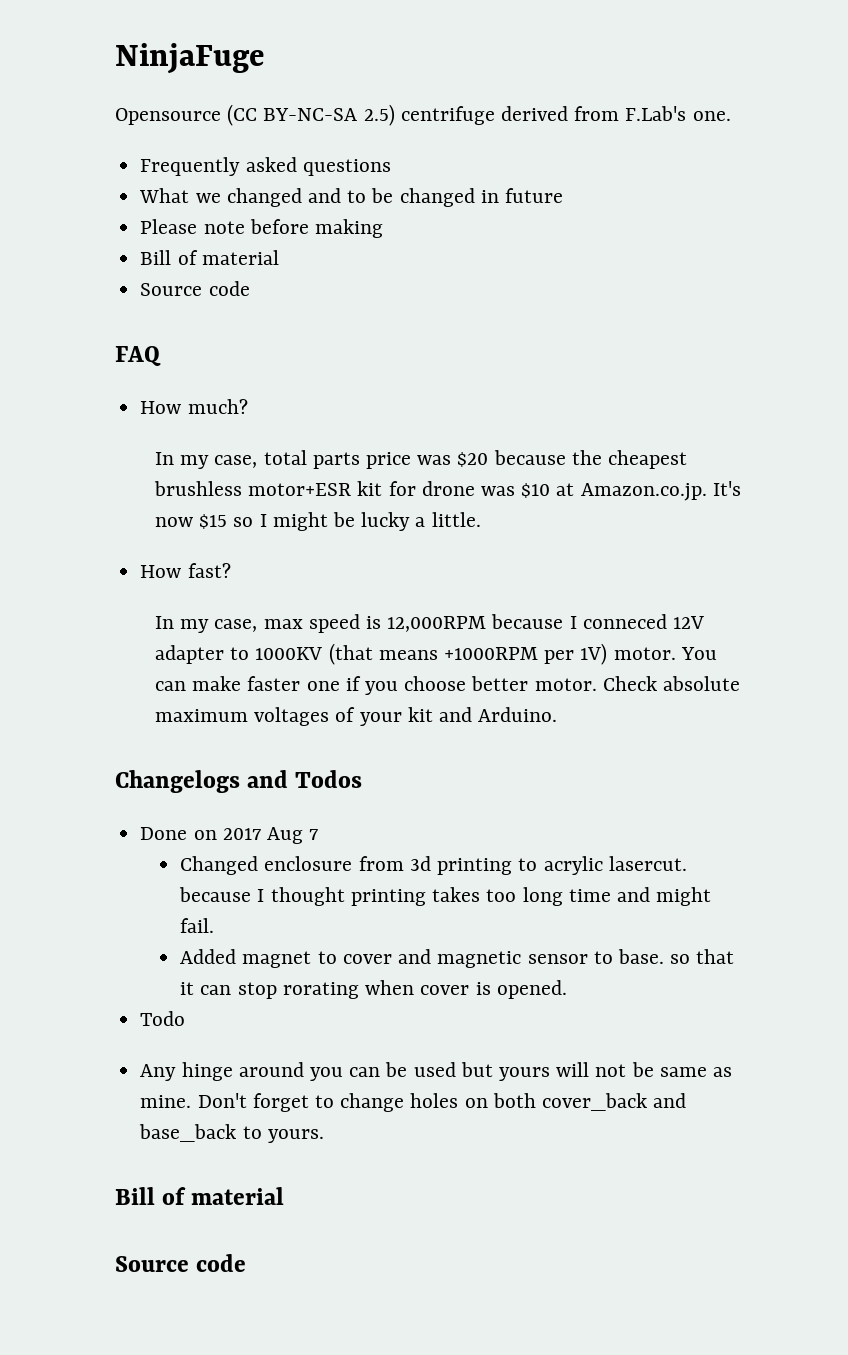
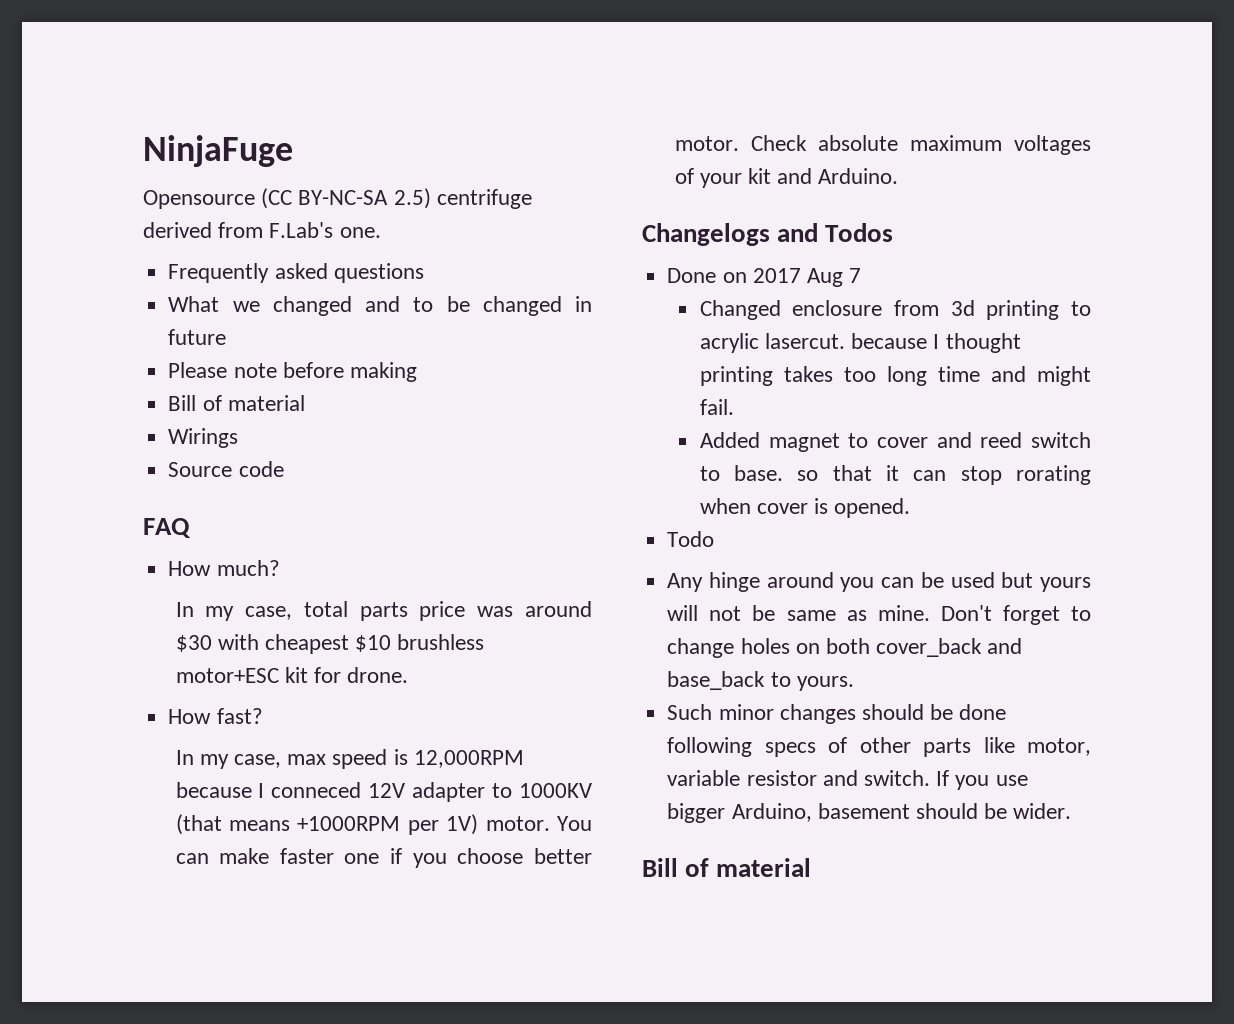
(279, 257) none -> [168,428,239,448] // Wirings
[457,450,688,469] [153,481,741,501] [154,512,481,531] $20 because the cheapest brushless motor+ESR kit for drone was $10 at Amazon.co.jp. It's now $15 so I might be lucky a little. -> [525,601,592,617] [175,634,485,654] [175,667,409,683] around $30 with cheapest $10 brushless motor+ESC kit for drone.
[437,951,588,968] magnetic sensor -> [980,432,1091,448] reed switch
[115,1187,285,1205] [115,1254,247,1272] // Bill of material // Source code -> [667,704,1007,724] [667,737,1091,757] [667,770,1028,790] [667,803,1072,823] [642,858,812,877] // Such minor changes should be done following specs of other parts like motor, variable resistor and switch. If you use bigger Arduino, basement should be wider. // Bill of material

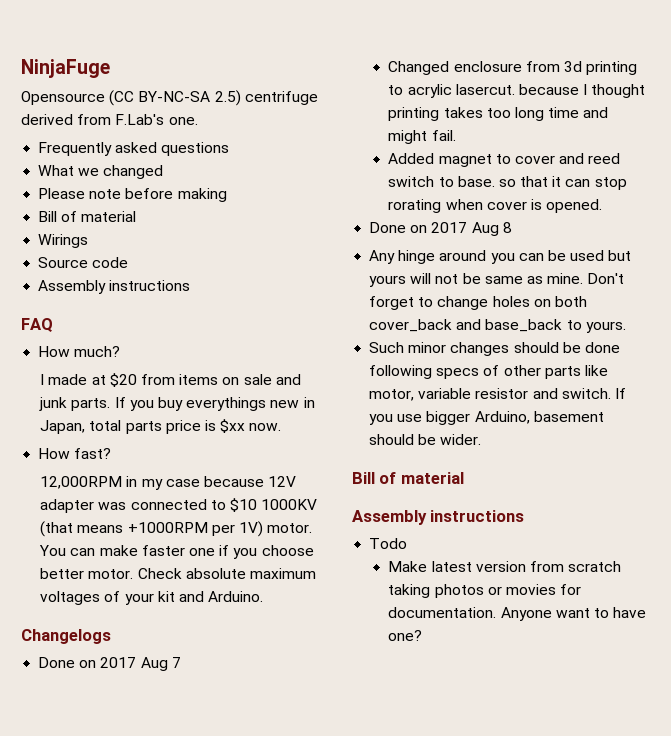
[365,296,592,316] [168,329,227,345] and to be changed in future -> (164, 172) none
(284, 469) none -> [38,280,191,294] // Assembly instructions
[175,601,592,621] [175,634,485,654] [175,667,409,683] [168,708,263,724] [175,749,524,769] [175,782,513,802] In my case, total parts price was around $30 with cheapest $10 brushless motor+ESC kit for drone. // How fast? // In my case, max speed is 12,000RPM because I conneced 12V adapter to -> [40,373,301,387] [39,397,315,411] [40,419,282,434] [38,448,112,459] [40,476,297,490] [40,498,258,513] I made at $20 from items on sale and junk parts. If you buy everythings new in Japan, total parts price is $xx now. // How fast? // 12,000RPM in my case because 12V adapter was connected to $10
[777,223,894,242] and Todos -> (111, 636) none
[667,531,715,547] Todo -> [369,222,512,236] Done on 2017 Aug 8
(812, 867) none -> [352,510,525,525] [369,538,408,549] [388,561,622,572] [388,584,582,598] [388,607,647,621] [388,630,423,641] // Assembly instructions // Todo // Make latest version from scratch taking photos or movies for documentation. Anyone want to have one?

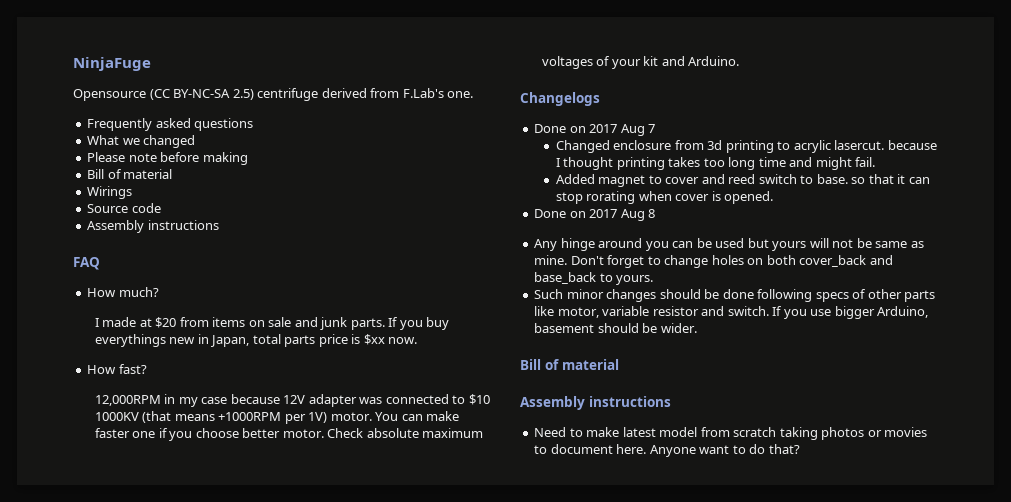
[369,538,408,549] [388,561,526,572] Todo // Make latest version -> [534,427,698,437] Need to make latest model
[560,584,582,595] [388,607,497,618] for documentation. -> [534,444,647,454] to document here.
[613,607,647,618] [388,630,423,641] have one? -> [749,444,800,454] do that?

